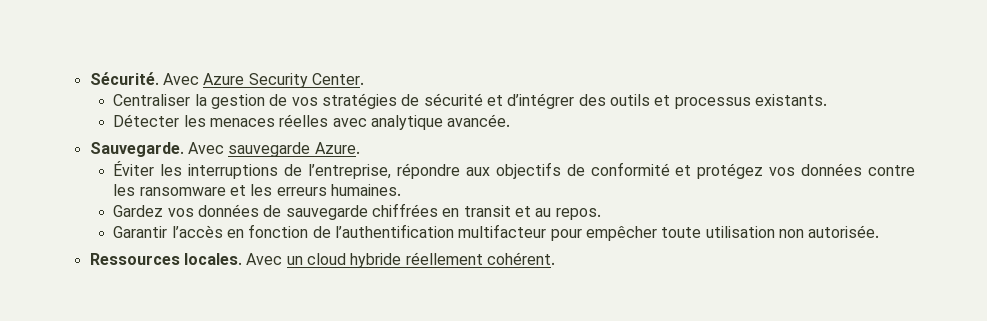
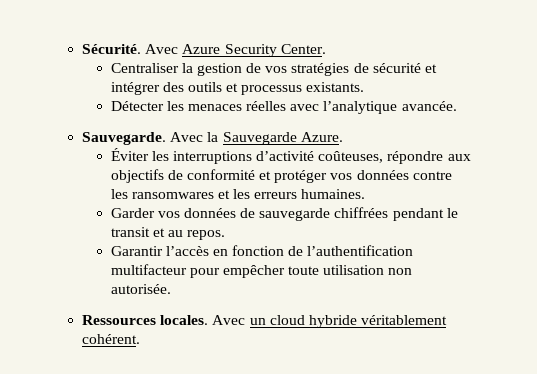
[507,93,575,109] d’intégrer -> [110,82,160,95] intégrer
[371,115,444,130] analytique -> [323,101,398,114] l’analytique
[228,142,311,157] sauvegarde -> [207,132,297,145] la Sauvegarde
[284,164,392,179] de l’entreprise, -> [256,151,384,163] d’activité coûteuses,
[697,163,764,179] protégez -> [274,170,328,183] protéger
[139,187,226,196] ransomware -> [131,192,214,199] ransomwares
[113,205,164,217] Gardez -> [110,208,155,218] Garder
[442,208,460,217] en -> [392,208,458,221] pendant le
[405,252,483,265] réellement -> [361,315,448,325] véritablement

